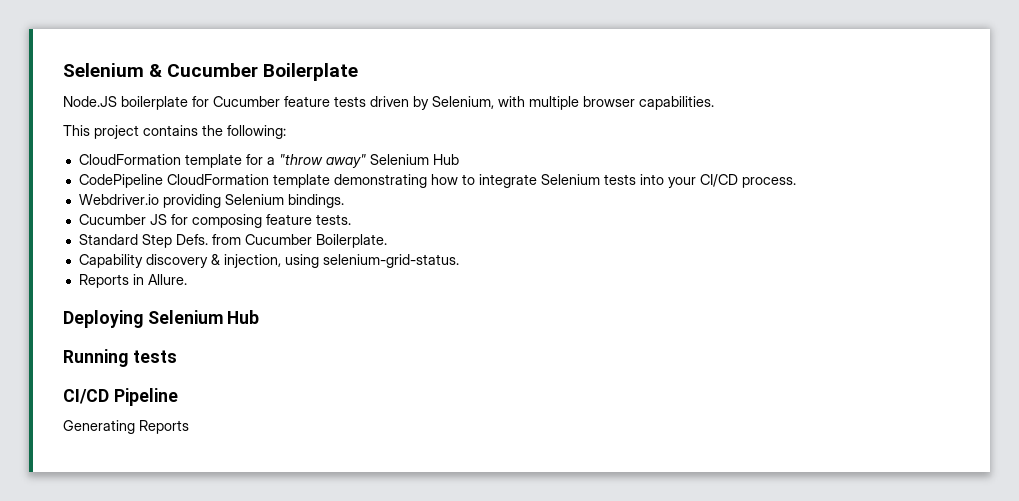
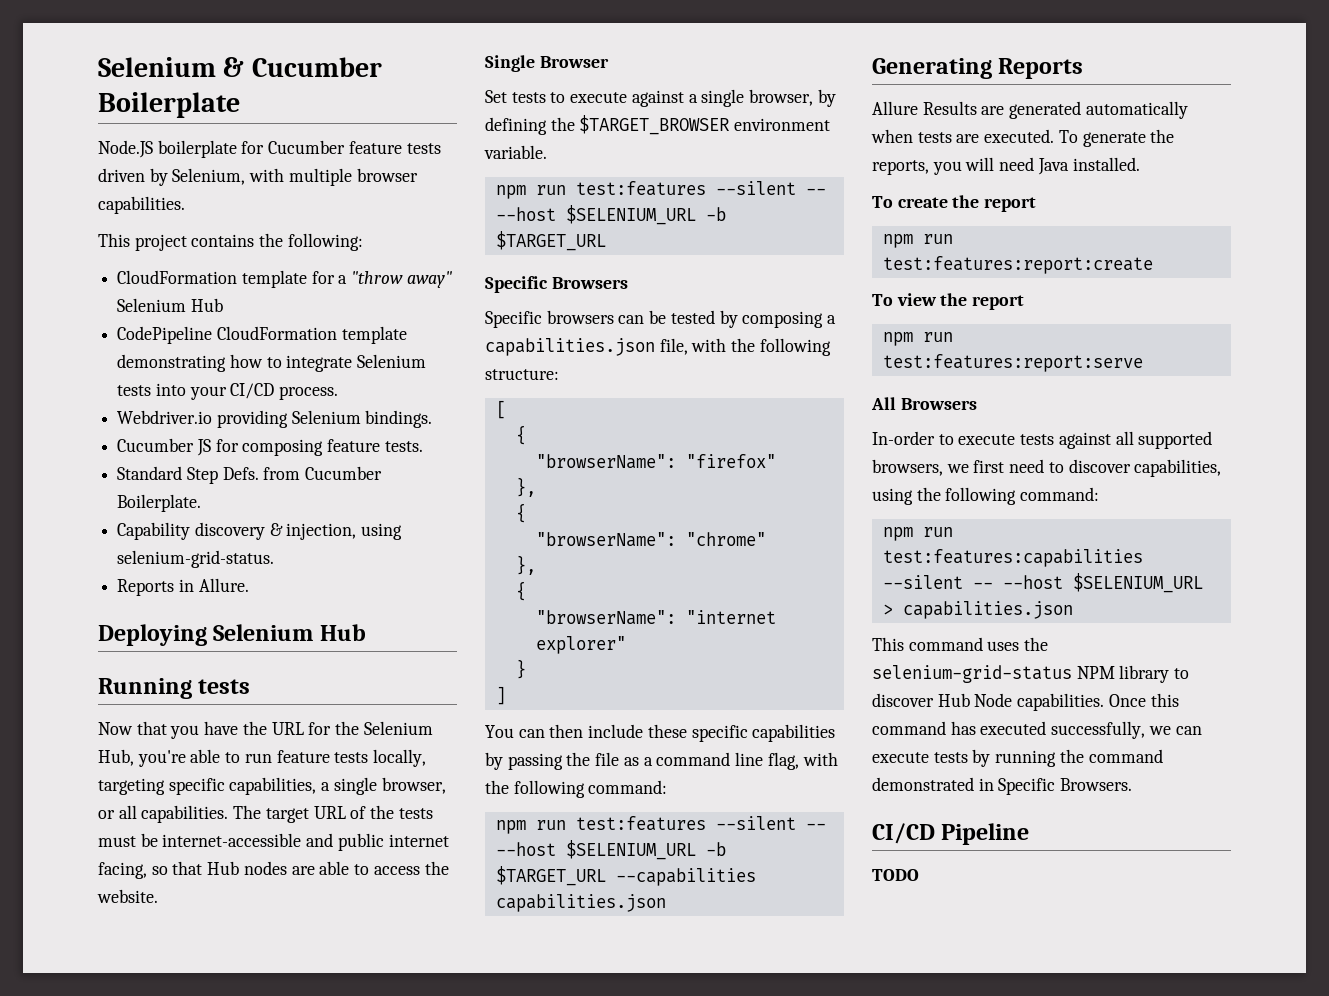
(177, 356) none -> [98,721,433,739] [98,749,427,767] [98,777,446,795] [98,805,433,823] [98,833,449,851] [98,861,449,879] [97,889,158,903] [485,55,609,72] [485,89,836,107] [485,115,831,135] [484,145,547,159] [495,181,826,199] [495,205,726,225] [495,231,606,251] [485,276,628,293] [485,310,837,328] [485,338,831,356] [485,369,559,380] [495,400,506,419] [515,425,526,445] [535,454,776,469] [515,477,536,497] [515,503,526,523] [535,532,766,547] [515,555,536,575] [515,581,526,601] [535,610,776,625] [535,636,626,654] [515,659,526,679] [495,686,506,705] [485,724,836,742] [485,752,838,770] [485,780,668,798] [495,816,826,834] [495,840,726,860] [495,866,756,886] [495,894,666,912] [872,58,1084,79] [872,101,1188,119] [871,129,1175,147] [872,157,1140,175] [872,195,1037,212] [882,234,953,248] [882,256,1153,274] [872,293,1025,310] [882,332,953,346] [882,354,1143,372] [871,397,977,410] [872,431,1213,449] [872,459,1222,477] [872,487,1100,505] [882,527,953,541] [882,549,1143,567] [882,573,1203,593] [882,601,1073,619] [872,637,1049,651] [872,665,1190,683] [872,693,1179,711] [872,721,1202,739] [872,749,1163,767] [872,777,1133,795] // Now that you have the URL for the Selenium Hub, you're able to run feature tests locally, targeting specific capabilities, a single browser, or all capabilities. The target URL of the tests must be internet-accessible and public internet facing, so that Hub nodes are able to access the website. // Single Browser // Set tests to execute against a single browser, by defining the $TARGET_BROWSER environment variable. // npm run test:features --silent -- --host $SELENIUM_URL -b $TARGET_URL // Specific Browsers // Specific browsers can be tested by composing a capabilities.json file, with the following structure: // [ // { // "browserName": "firefox" // }, // { // "browserName": "chrome" // }, // { // "browserName": "internet explorer" // } // ] // You can then include these specific capabilities by passing the file as a command line flag, with the following command: // npm run test:features --silent -- --host $SELENIUM_URL -b $TARGET_URL --capabilities capabilities.json // Generating Reports // Allure Results are generated automatically when tests are executed. To generate the reports, you will need Java installed. // To create the report // npm run test:features:report:create // To view the report // npm run test:features:report:serve // All Browsers // In-order to execute tests against all supported browsers, we first need to discover capabilities, using the following command: // npm run test:features:capabilities --silent -- --host $SELENIUM_URL > capabilities.json // This command uses the selenium-grid-status NPM library to discover Hub Node capabilities. Once this command has executed successfully, we can execute tests by running the command demonstrated in Specific Browsers.
[63,420,189,434] Generating Reports -> [872,869,919,881] TODO

